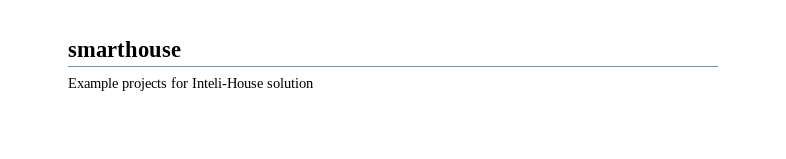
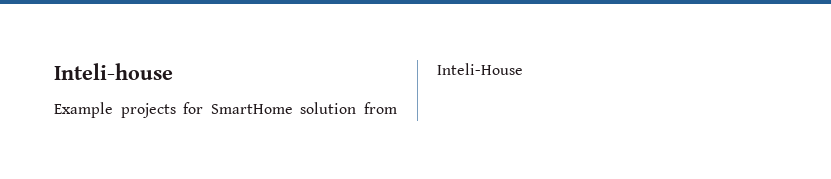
[68,41,181,57] smarthouse -> [54,63,173,80] Inteli-house
[192,78,314,88] Inteli-House solution -> [210,102,397,114] [437,63,523,75] SmartHome solution from Inteli-House

